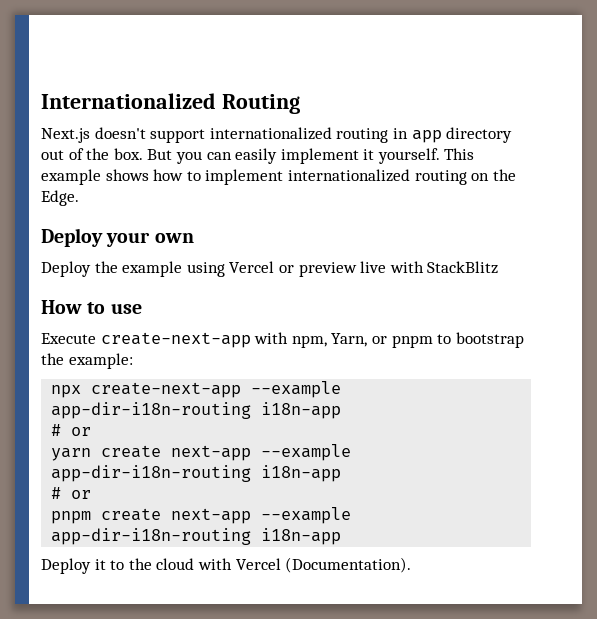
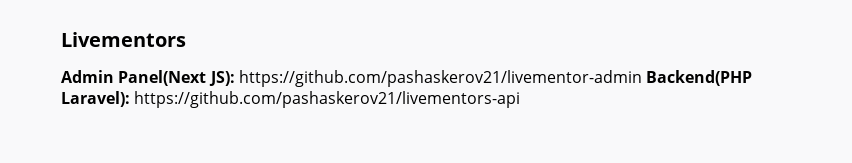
[41,93,300,114] [41,127,513,143] [41,148,475,164] [41,169,516,185] [41,190,79,206] [41,228,194,247] [41,261,499,277] [41,300,142,314] [41,332,524,348] [41,353,133,369] [51,381,342,398] [51,402,342,419] [51,424,92,436] [51,444,352,461] [51,465,342,482] [51,487,92,499] [51,507,352,524] [51,528,342,545] [41,557,412,574] Internationalized Routing // Next.js doesn't support internationalized routing in app directory out of the box. But you can easily implement it yourself. This example shows how to implement internationalized routing on the Edge. // Deploy your own // Deploy the example using Vercel or preview live with StackBlitz // How to use // Execute create-next-app with npm, Yarn, or pnpm to bootstrap the example: // npx create-next-app --example app-dir-i18n-routing i18n-app // # or // yarn create next-app --example app-dir-i18n-routing i18n-app // # or // pnpm create next-app --example app-dir-i18n-routing i18n-app // Deploy it to the cloud with Vercel (Documentation). -> [61,32,186,47] [61,70,753,87] [61,91,521,108] Livementors // Admin Panel(Next JS): https://github.com/pashaskerov21/livementor-admin Backend(PHP Laravel): https://github.com/pashaskerov21/livementors-api

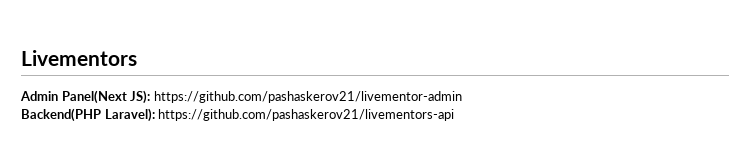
(642, 78) none -> (462, 97) //

